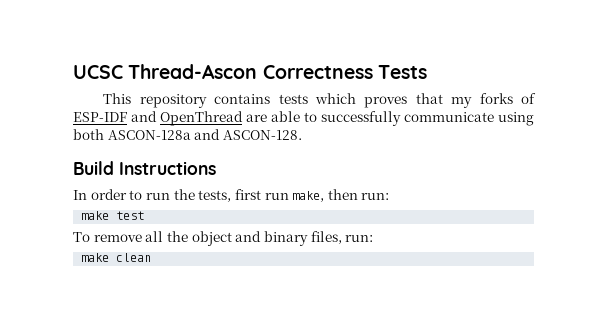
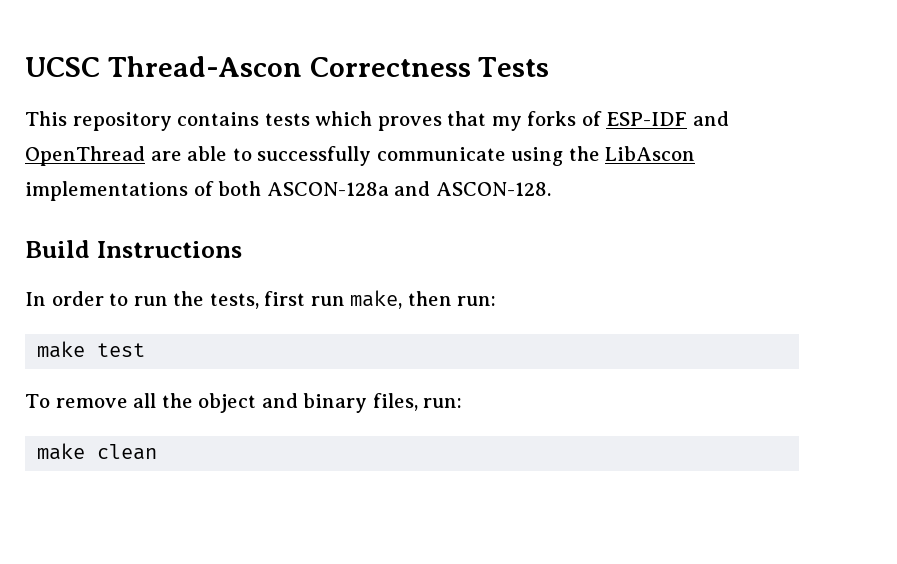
(534, 119) none -> [568,146,696,161] [25,181,214,201] the LibAscon implementations of

